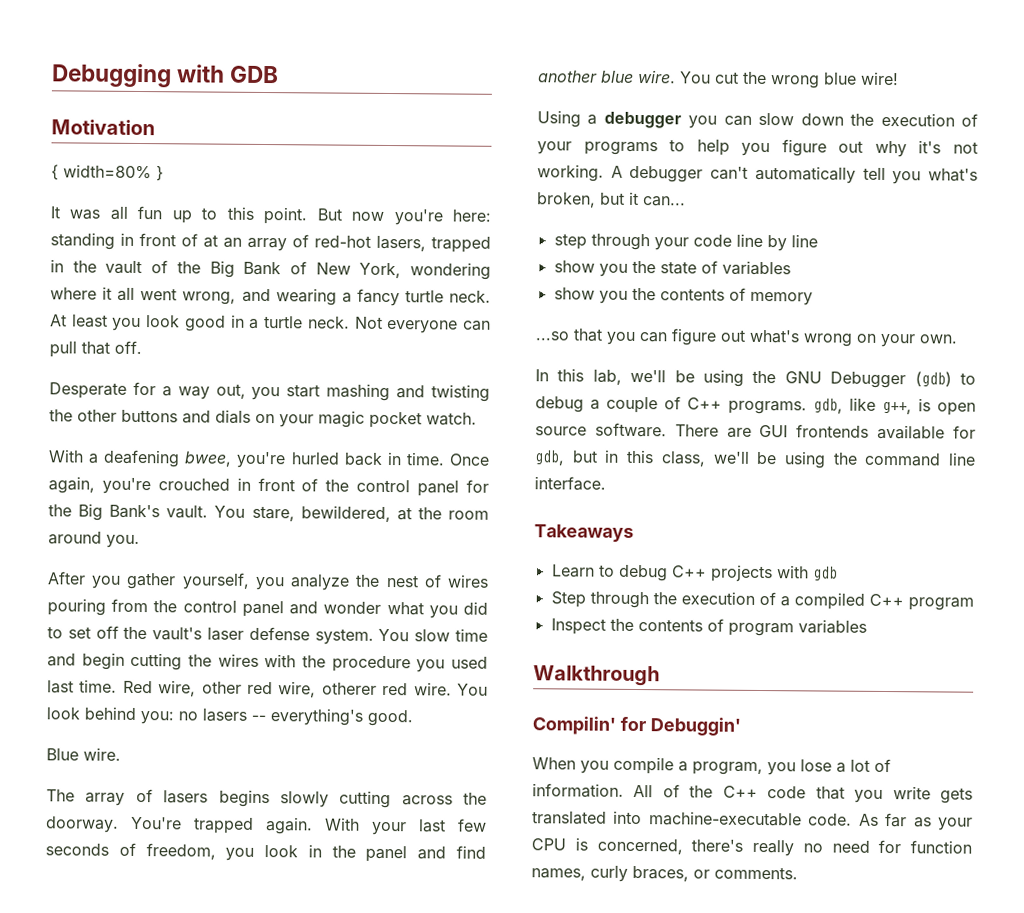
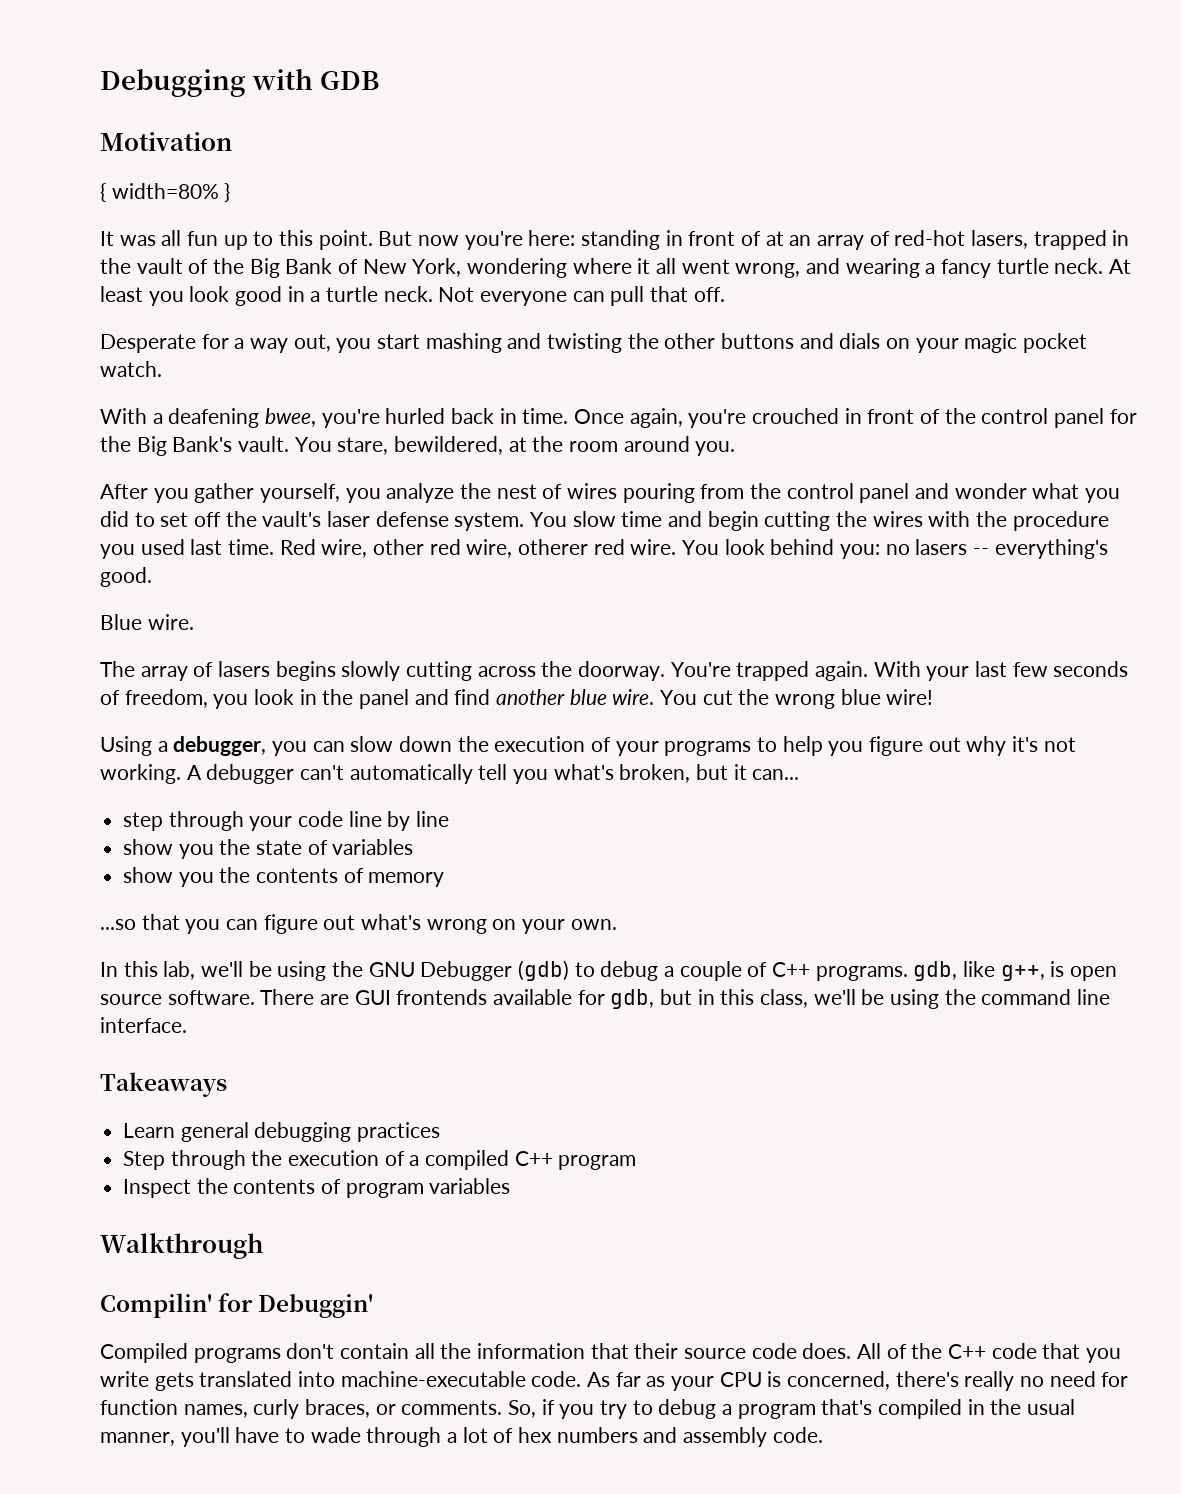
[603,111,682,129] debugger -> [173,736,267,756] debugger,
[598,564,838,583] to debug C++ projects with gdb -> [180,1122,441,1142] general debugging practices
[532,756,891,776] [532,783,624,798] When you compile a program, you lose a lot of information. -> [100,1343,852,1363] Compiled programs don't contain all the information that their source code does.
(798, 873) none -> [508,1399,1076,1419] [100,1427,823,1447] So, if you try to debug a program that's compiled in the usual manner, you'll have to wade through a lot of hex numbers and assembly code.

